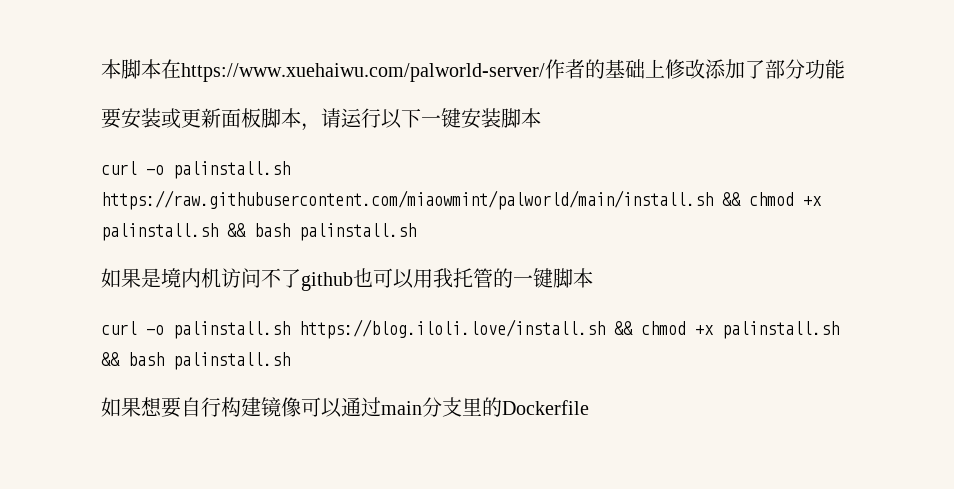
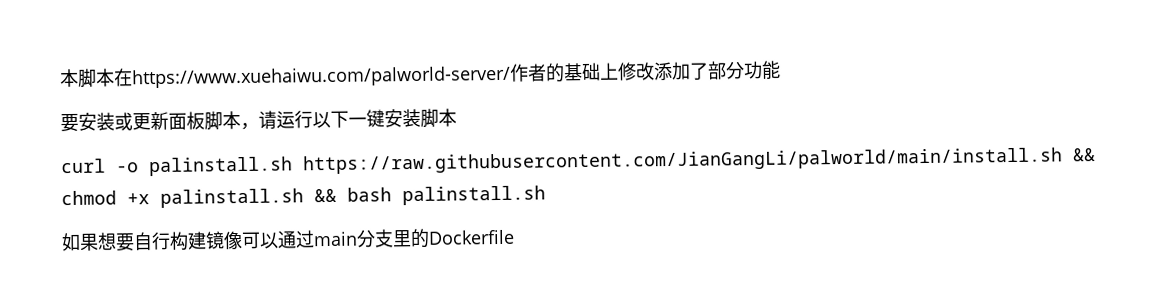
[101,190,822,210] [101,223,416,241] [101,268,593,291] [101,319,605,339] https://raw.githubusercontent.com/miaowmint/palworld/main/install.sh && chmod +x palinstall.sh && bash palinstall.sh // 如果是境内机访问不了github也可以用我托管的一键脚本 // curl -o palinstall.sh https://blog.iloli.love/install.sh -> [303,147,1063,175] https://raw.githubusercontent.com/JianGangLi/palworld/main/install.sh

